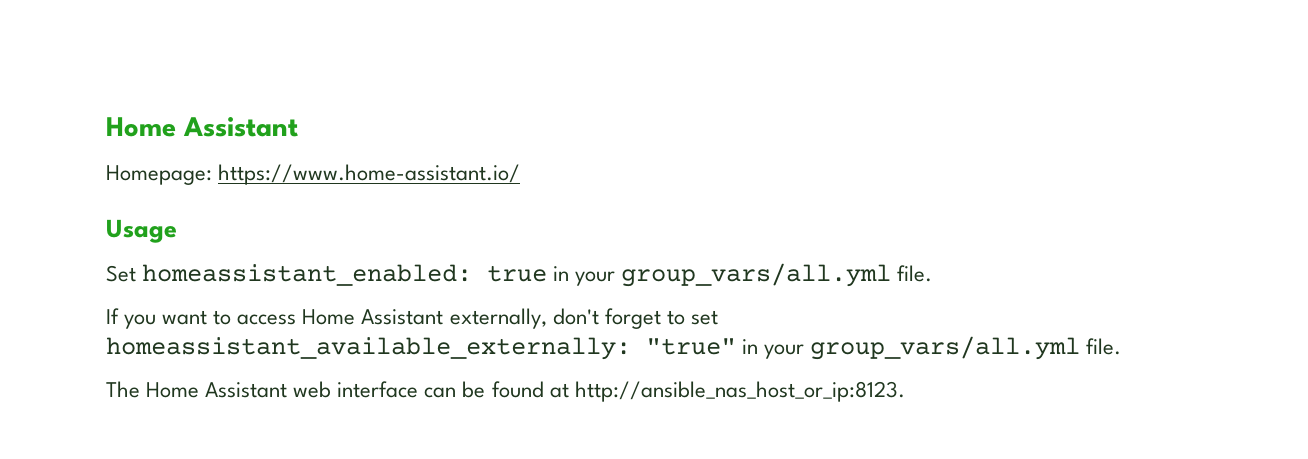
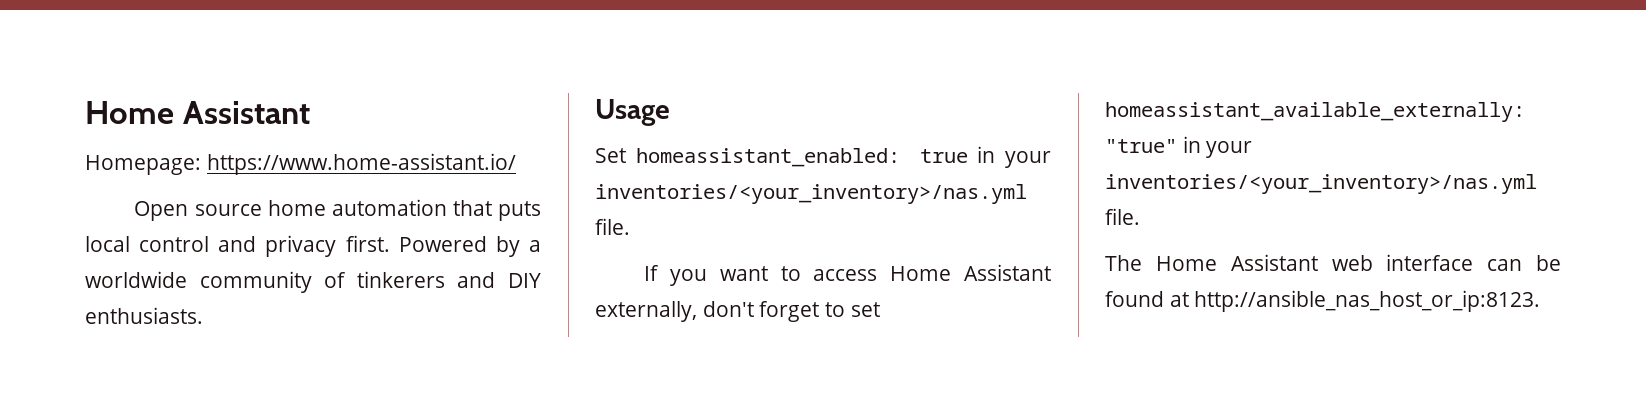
(521, 174) none -> [134,199,541,221] [85,235,541,257] [85,271,541,293] [85,307,203,324] // Open source home automation that puts local control and privacy first. Powered by a worldwide community of tinkerers and DIY enthusiasts.
[621,263,892,287] group_vars/all.yml -> [595,184,1027,204] inventories/<your_inventory>/nas.yml
[810,336,1081,360] group_vars/all.yml -> [1105,174,1537,194] inventories/<your_inventory>/nas.yml

